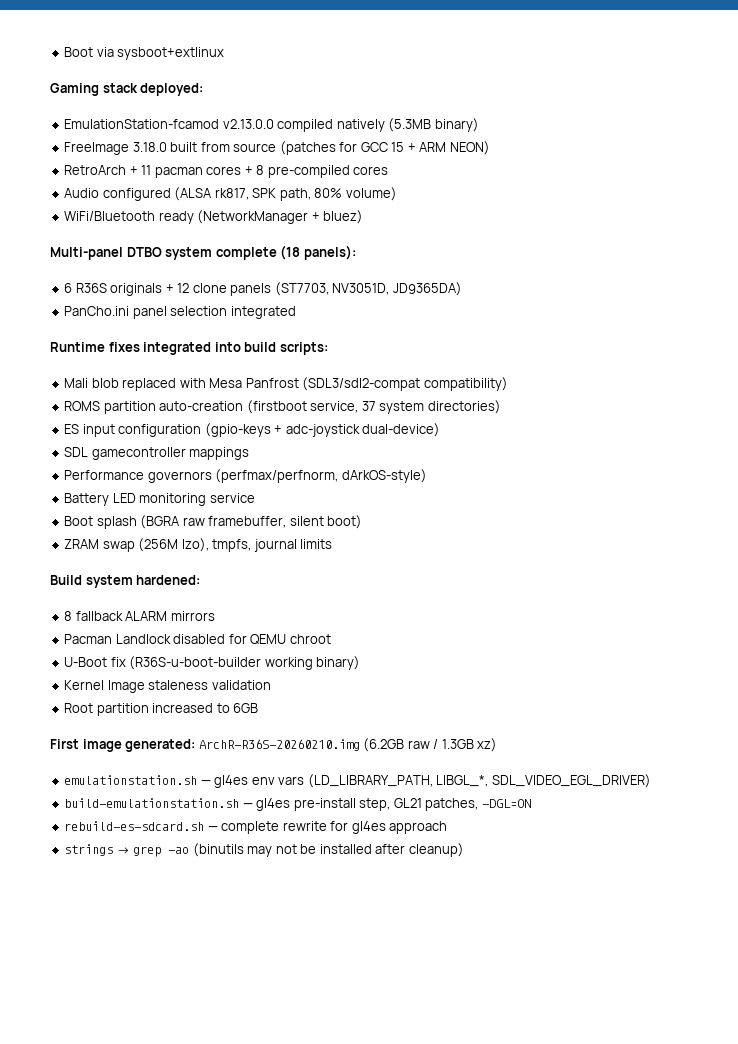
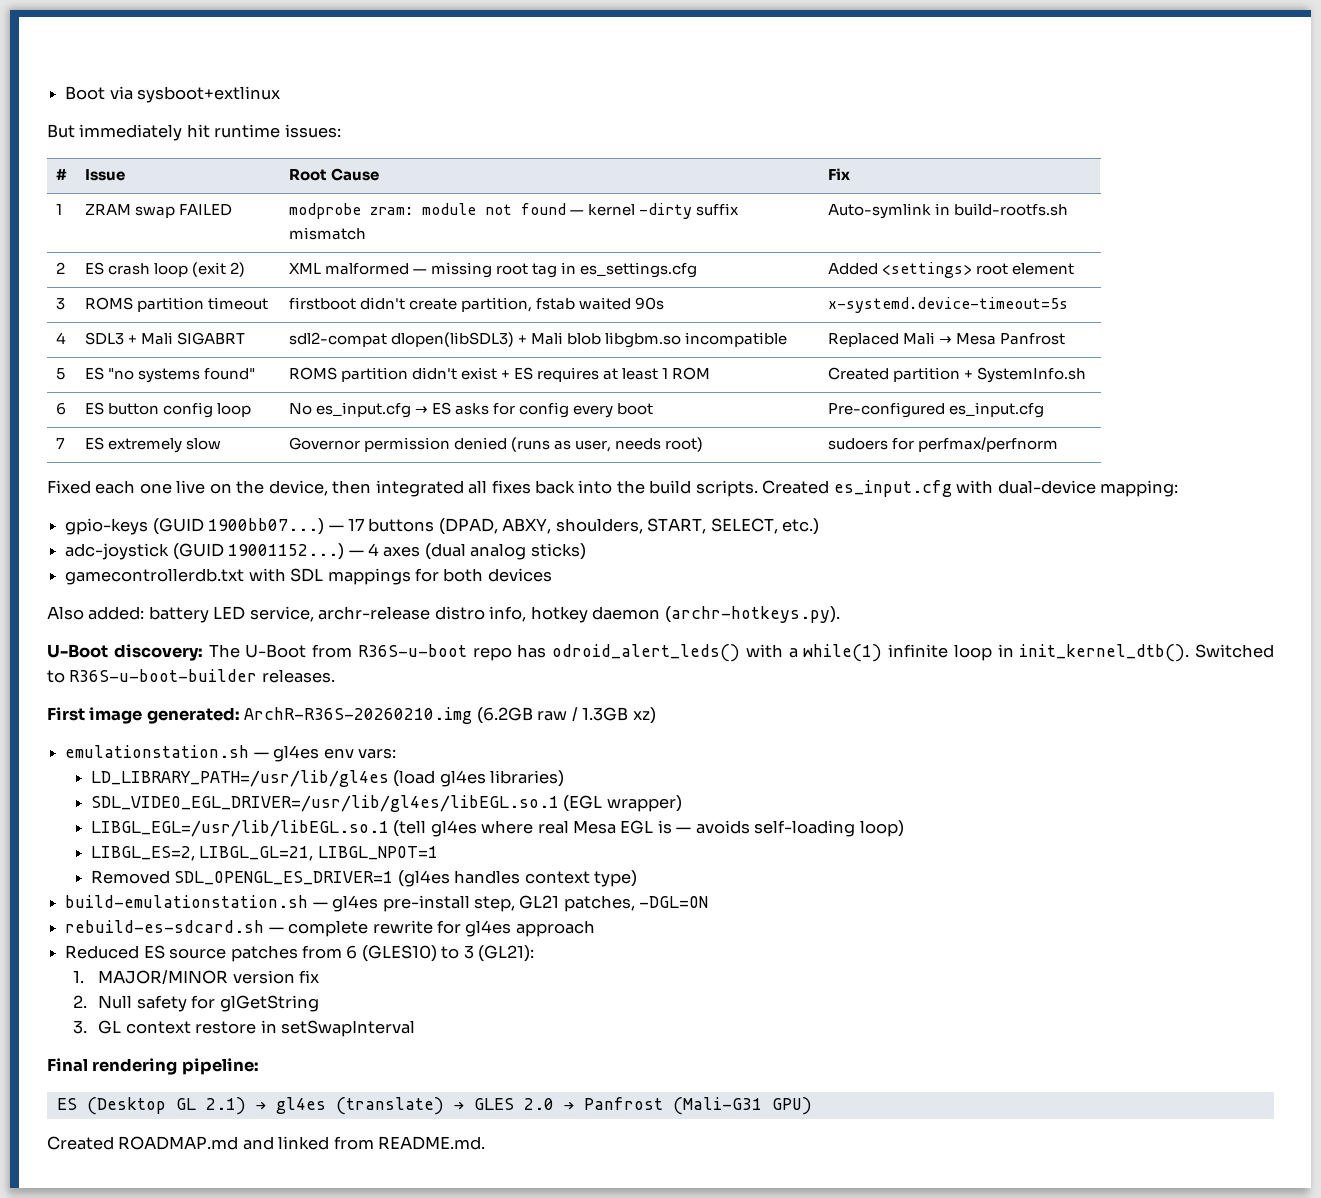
[50,83,204,96] [64,118,479,132] [64,141,490,155] [64,165,389,178] [64,187,397,201] [64,210,364,224] [50,245,356,260] [64,282,462,296] [64,306,296,319] [50,342,328,355] [64,377,508,391] [64,400,501,414] [64,423,441,437] [64,447,250,460] [64,469,427,483] [64,493,255,506] [64,515,363,529] [64,538,333,552] [50,575,201,588] [64,611,215,621] [64,634,331,645] [64,656,361,670] [64,680,271,693] [64,703,259,716] Gaming stack deployed: // EmulationStation-fcamod v2.13.0.0 compiled natively (5.3MB binary) // FreeImage 3.18.0 built from source (patches for GCC 15 + ARM NEON) // RetroArch + 11 pacman cores + 8 pre-compiled cores // Audio configured (ALSA rk817, SPK path, 80% volume) // WiFi/Bluetooth ready (NetworkManager + bluez) // Multi-panel DTBO system complete (18 panels): // 6 R36S originals + 12 clone panels (ST7703, NV3051D, JD9365DA) // PanCho.ini panel selection integrated // Runtime fixes integrated into build scripts: // Mali blob replaced with Mesa Panfrost (SDL3/sdl2-compat compatibility) // ROMS partition auto-creation (firstboot service, 37 system directories) // ES input configuration (gpio-keys + adc-joystick dual-device) // SDL gamecontroller mappings // Performance governors (perfmax/perfnorm, dArkOS-style) // Battery LED monitoring service // Boot splash (BGRA raw framebuffer, silent boot) // ZRAM swap (256M lzo), tmpfs, journal limits // Build system hardened: // 8 fallback ALARM mirrors // Pacman Landlock disabled for QEMU chroot // U-Boot fix (R36S-u-boot-builder working binary) // Kernel Image staleness validation // Root partition increased to 6GB -> [47,124,341,141] [55,169,67,180] [84,169,125,181] [288,168,379,181] [827,168,850,180] [55,204,62,215] [84,204,232,218] [288,203,739,219] [288,227,366,240] [827,203,1068,219] [55,262,65,274] [84,262,245,277] [288,262,698,278] [827,262,1074,278] [55,298,65,310] [84,297,268,312] [288,297,665,312] [827,297,1068,313] [55,332,66,344] [84,332,245,345] [288,332,788,348] [827,332,1065,347] [55,368,65,380] [84,367,255,383] [288,367,711,382] [827,367,1086,383] [55,402,66,415] [84,402,251,418] [288,402,654,418] [827,402,1044,418] [55,438,65,449] [84,437,221,453] [288,437,704,452] [827,437,1058,452] [47,480,1179,497] [65,518,820,535] [65,543,586,560] [65,568,552,585] [47,606,840,623] [47,644,1274,662] [47,669,335,683] But immediately hit runtime issues: // # | Issue | Root Cause | Fix // 1 | ZRAM swap FAILED | modprobe zram: module not found — kernel -dirty suffix mismatch | Auto-symlink in build-rootfs.sh // 2 | ES crash loop (exit 2) | XML malformed — missing root tag in es_settings.cfg | Added <settings> root element // 3 | ROMS partition timeout | firstboot didn't create partition, fstab waited 90s | x-systemd.device-timeout=5s // 4 | SDL3 + Mali SIGABRT | sdl2-compat dlopen(libSDL3) + Mali blob libgbm.so incompatible | Replaced Mali → Mesa Panfrost // 5 | ES "no systems found" | ROMS partition didn't exist + ES requires at least 1 ROM | Created partition + SystemInfo.sh // 6 | ES button config loop | No es_input.cfg → ES asks for config every boot | Pre-configured es_input.cfg // 7 | ES extremely slow | Governor permission denied (runs as user, needs root) | sudoers for perfmax/perfnorm // Fixed each one live on the device, then integrated all fixes back into the build scripts. Created es_input.cfg with dual-device mapping: // gpio-keys (GUID 1900bb07...) — 17 buttons (DPAD, ABXY, shoulders, START, SELECT, etc.) // adc-joystick (GUID 19001152...) — 4 axes (dual analog sticks) // gamecontrollerdb.txt with SDL mappings for both devices // Also added: battery LED service, archr-release distro info, hotkey daemon (archr-hotkeys.py). // U-Boot discovery: The U-Boot from R36S-u-boot repo has odroid_alert_leds() with a while(1) infinite loop in init_kernel_dtb(). Switched to R36S-u-boot-builder releases.
[278,774,651,788] vars (LD_LIBRARY_PATH, LIBGL_*, SDL_VIDEO_EGL_DRIVER) -> [357,748,396,759] [90,770,565,787] [90,795,682,812] [90,820,904,837] [90,846,438,861] [90,870,638,887] vars: // LD_LIBRARY_PATH=/usr/lib/gl4es (load gl4es libraries) // SDL_VIDEO_EGL_DRIVER=/usr/lib/gl4es/libEGL.so.1 (EGL wrapper) // LIBGL_EGL=/usr/lib/libEGL.so.1 (tell gl4es where real Mesa EGL is — avoids self-loading loop) // LIBGL_ES=2, LIBGL_GL=21, LIBGL_NPOT=1 // Removed SDL_OPENGL_ES_DRIVER=1 (gl4es handles context type)
[64,843,464,857] strings → grep -ao (binutils may not be installed after cleanup) -> [65,945,535,962] [72,970,320,984] [72,995,319,1012] [72,1020,416,1037] [47,1058,259,1075] [56,1097,812,1115] [47,1136,486,1150] Reduced ES source patches from 6 (GLES10) to 3 (GL21): // 1. MAJOR/MINOR version fix // 2. Null safety for glGetString // 3. GL context restore in setSwapInterval // Final rendering pipeline: // ES (Desktop GL 2.1) → gl4es (translate) → GLES 2.0 → Panfrost (Mali-G31 GPU) // Created ROADMAP.md and linked from README.md.

